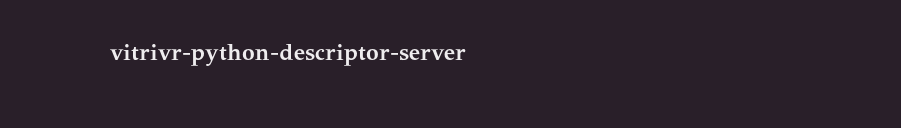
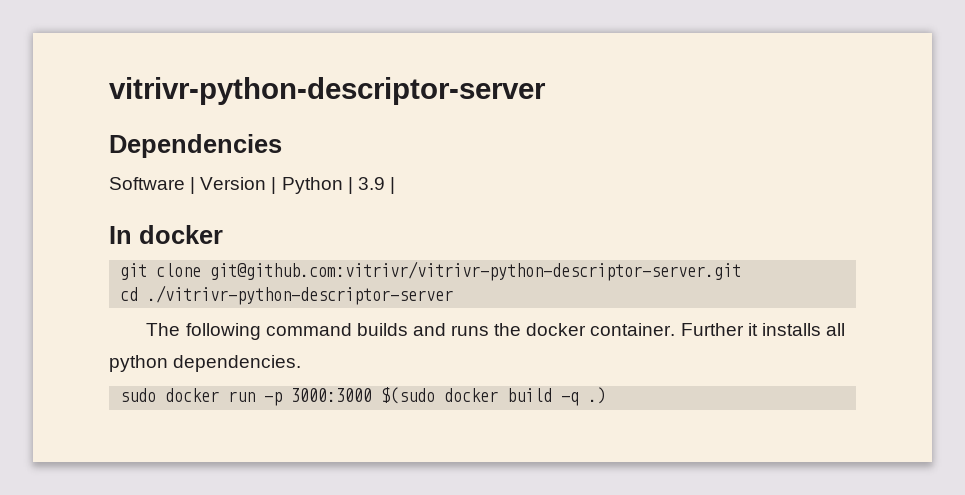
(466, 55) none -> [109,134,282,158] [109,177,395,194] [109,225,223,244] [120,261,742,281] [120,285,454,305] [146,323,846,340] [109,355,302,372] [120,387,607,406] // Dependencies // Software | Version | Python | 3.9 | // In docker // git clone git@github.com:vitrivr/vitrivr-python-descriptor-server.git // cd ./vitrivr-python-descriptor-server // The following command builds and runs the docker container. Further it installs all python dependencies. // sudo docker run -p 3000:3000 $(sudo docker build -q .)

